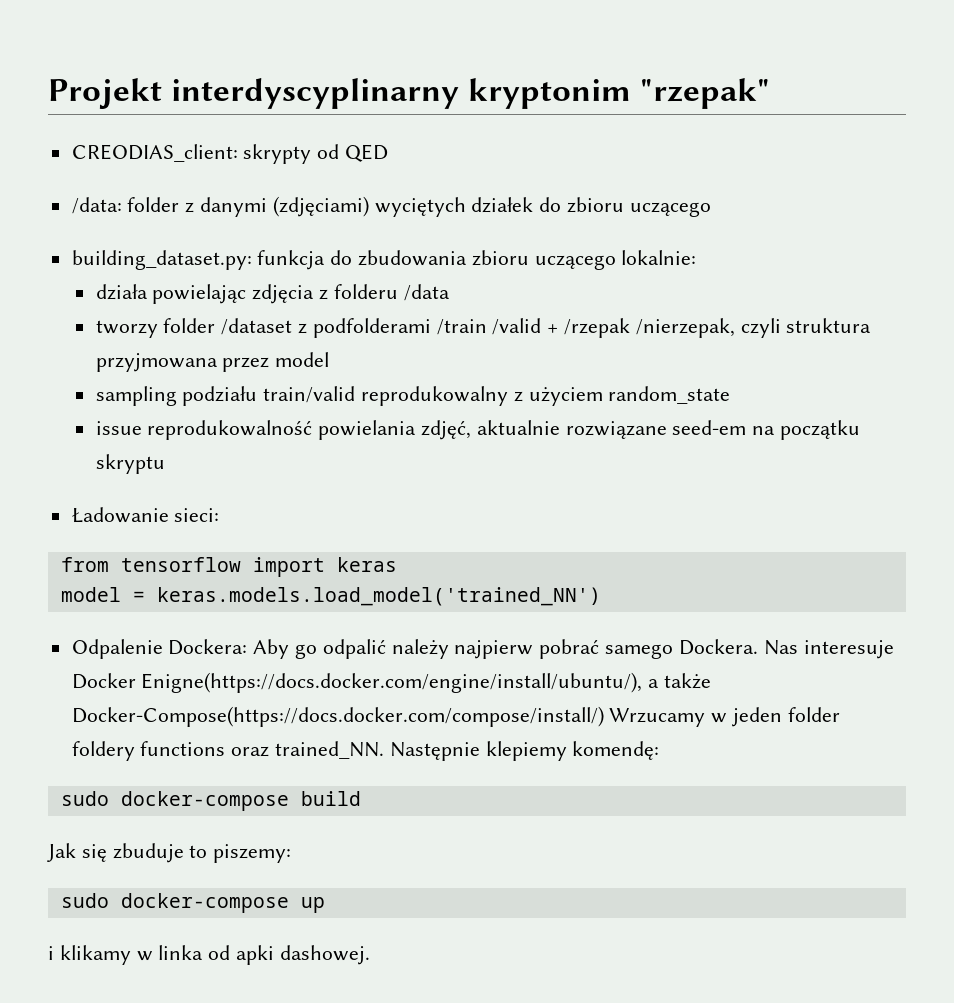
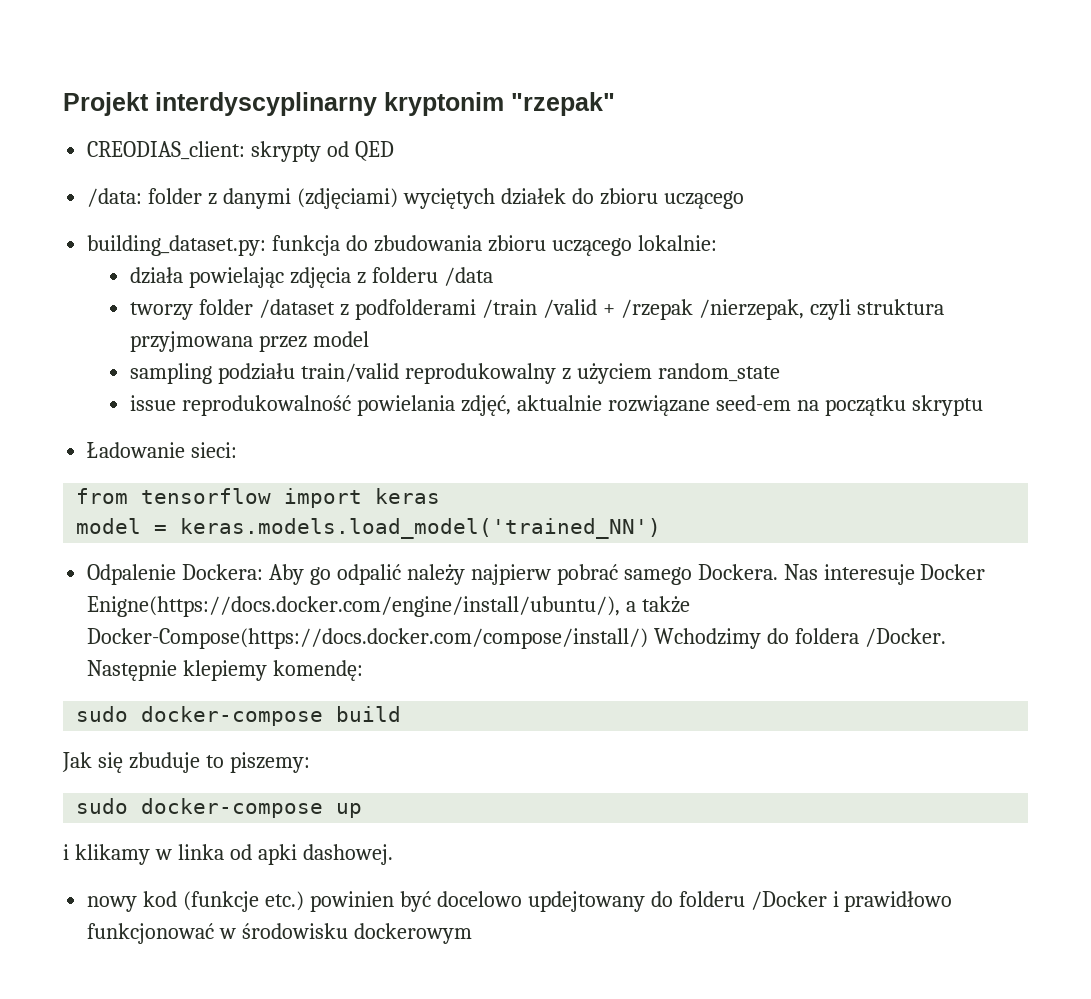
[609,707,840,727] [71,741,385,761] Wrzucamy w jeden folder foldery functions oraz trained_NN. -> [654,628,946,649] Wchodzimy do foldera /Docker.
(370, 955) none -> [87,891,953,912] [87,923,473,944] // nowy kod (funkcje etc.) powinien być docelowo updejtowany do folderu /Docker i prawidłowo funkcjonować w środowisku dockerowym

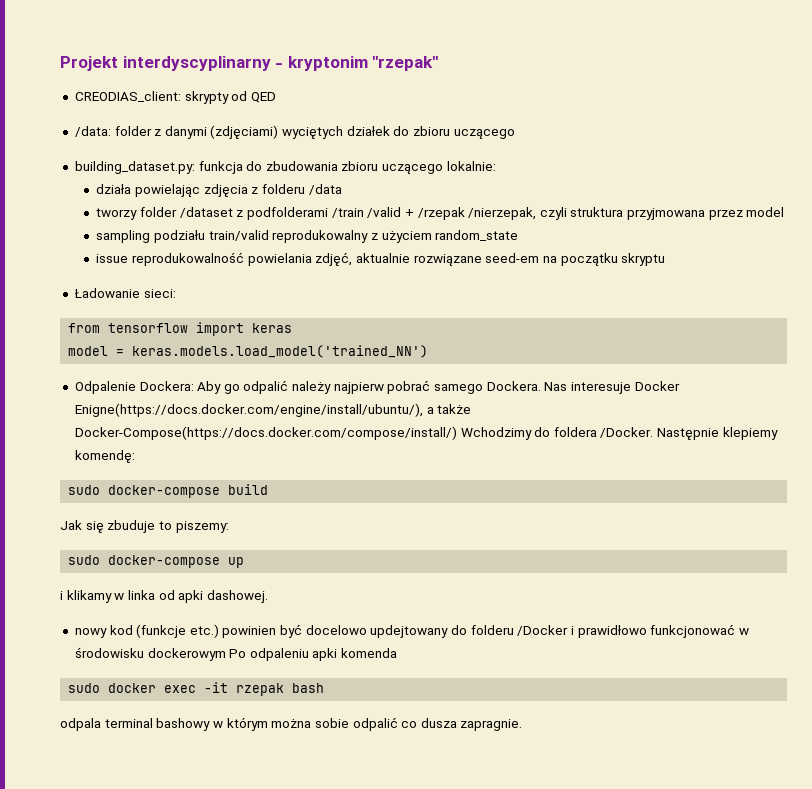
(377, 104) none -> [275,63,284,68] -
(473, 933) none -> [229,648,398,661] [68,682,325,696] [60,717,523,731] Po odpaleniu apki komenda // sudo docker exec -it rzepak bash // odpala terminal bashowy w którym można sobie odpalić co dusza zapragnie.

